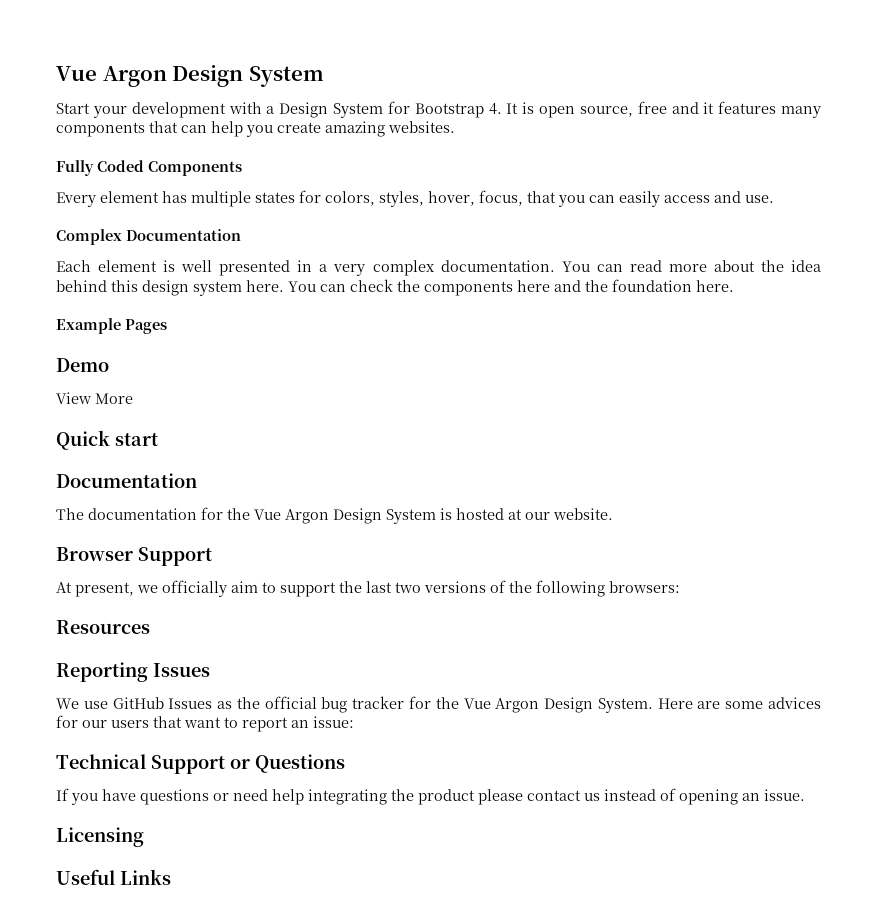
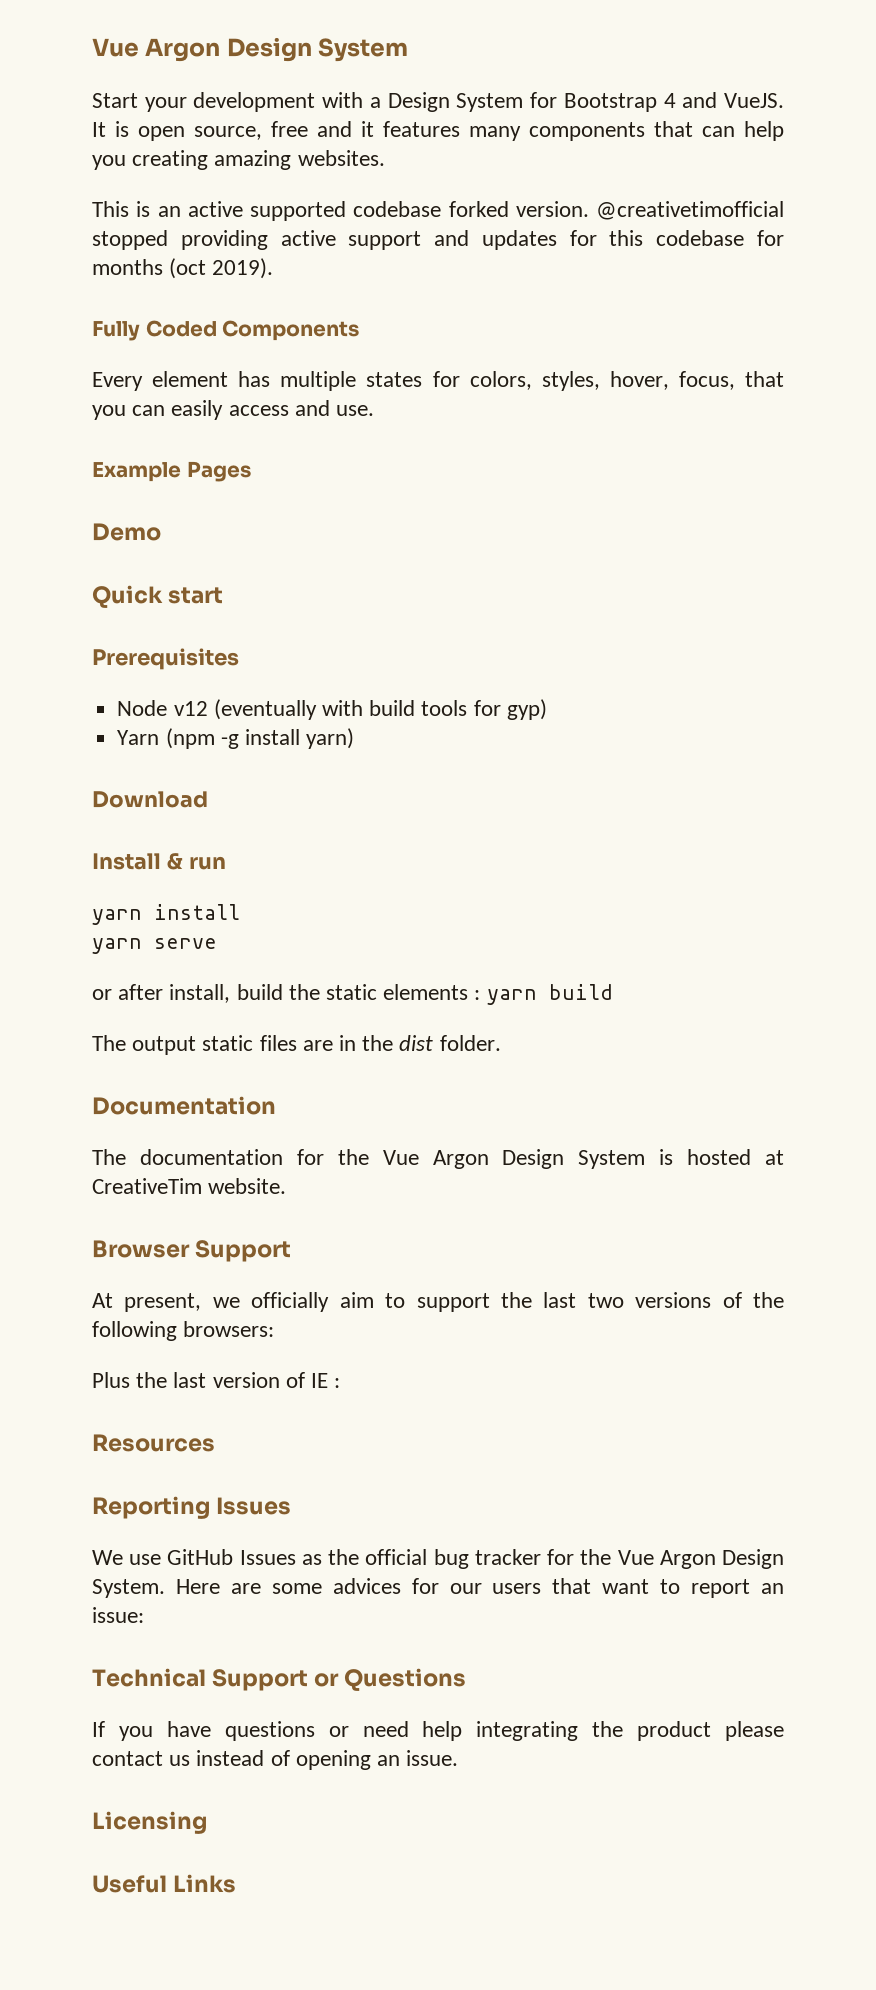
[488,103,502,115] 4. -> [663,92,785,108] 4 and VueJS.
[277,122,321,133] create -> [132,150,209,170] creating
(455, 127) none -> [92,201,784,221] [92,230,785,250] [92,258,274,279] // This is an active supported codebase forked version. @creativetimofficial stopped providing active support and updates for this codebase for months (oct 2019).
[56,229,241,245] [56,260,821,276] [56,279,734,296] // Complex Documentation // Each element is well presented in a very complex documentation. You can read more about the idea behind this design system here. You can check the components here and the foundation here. -> (375, 410) none
[56,392,133,404] // View More -> (161, 532) none
(158, 439) none -> [92,648,239,670] [117,699,547,720] [117,728,355,749] [92,791,208,808] [92,853,226,870] [92,904,240,925] [92,938,217,954] [92,984,613,1005] [92,1035,501,1055] // Prerequisites // Node v12 (eventually with build tools for gyp) // Yarn (npm -g install yarn) // Download // Install & run // yarn install // yarn serve // or after install, build the static elements : yarn build // The output static files are in the dist folder.
[525,512,550,520] our -> [92,1178,202,1194] CreativeTim
(680, 587) none -> [92,1372,341,1388] // Plus the last version of IE :

